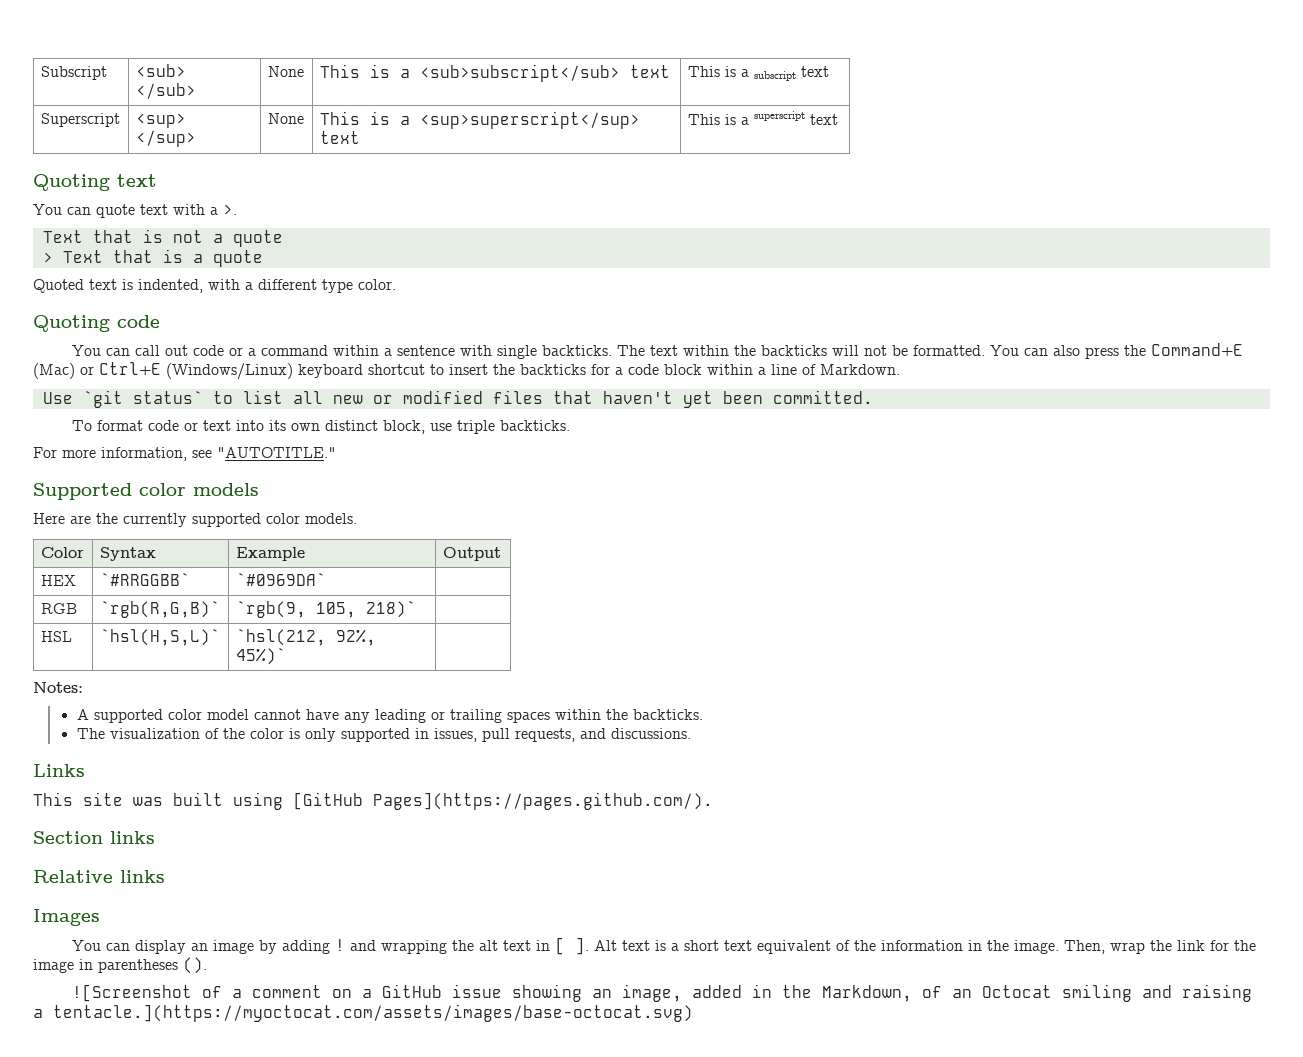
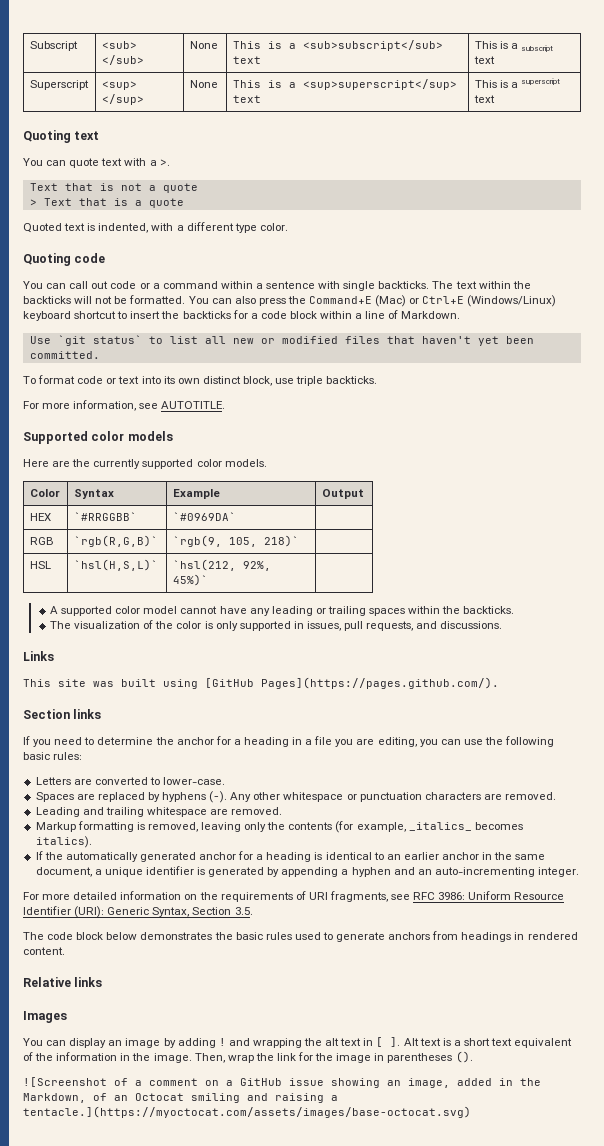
[217,447,336,458] "AUTOTITLE." -> [161,401,226,409] AUTOTITLE.
[33,682,83,693] // Notes: -> (208, 580) none
(155, 837) none -> [23,736,555,747] [23,752,83,760] [35,777,226,785] [35,791,557,803] [35,807,283,817] [35,821,523,833] [35,836,92,848] [35,851,546,862] [35,866,580,877] [23,891,565,902] [23,906,253,918] [23,931,578,942] [23,947,65,955] // If you need to determine the anchor for a heading in a file you are editing, you can use the following basic rules: // Letters are converted to lower-case. // Spaces are replaced by hyphens (-). Any other whitespace or punctuation characters are removed. // Leading and trailing whitespace are removed. // Markup formatting is removed, leaving only the contents (for example, _italics_ becomes italics). // If the automatically generated anchor for a heading is identical to an earlier anchor in the same document, a unique identifier is generated by appending a hyphen and an auto-incrementing integer. // For more detailed information on the requirements of URI fragments, see RFC 3986: Uniform Resource Identifier (URI): Generic Syntax, Section 3.5. // The code block below demonstrates the basic rules used to generate anchors from headings in rendered content.

